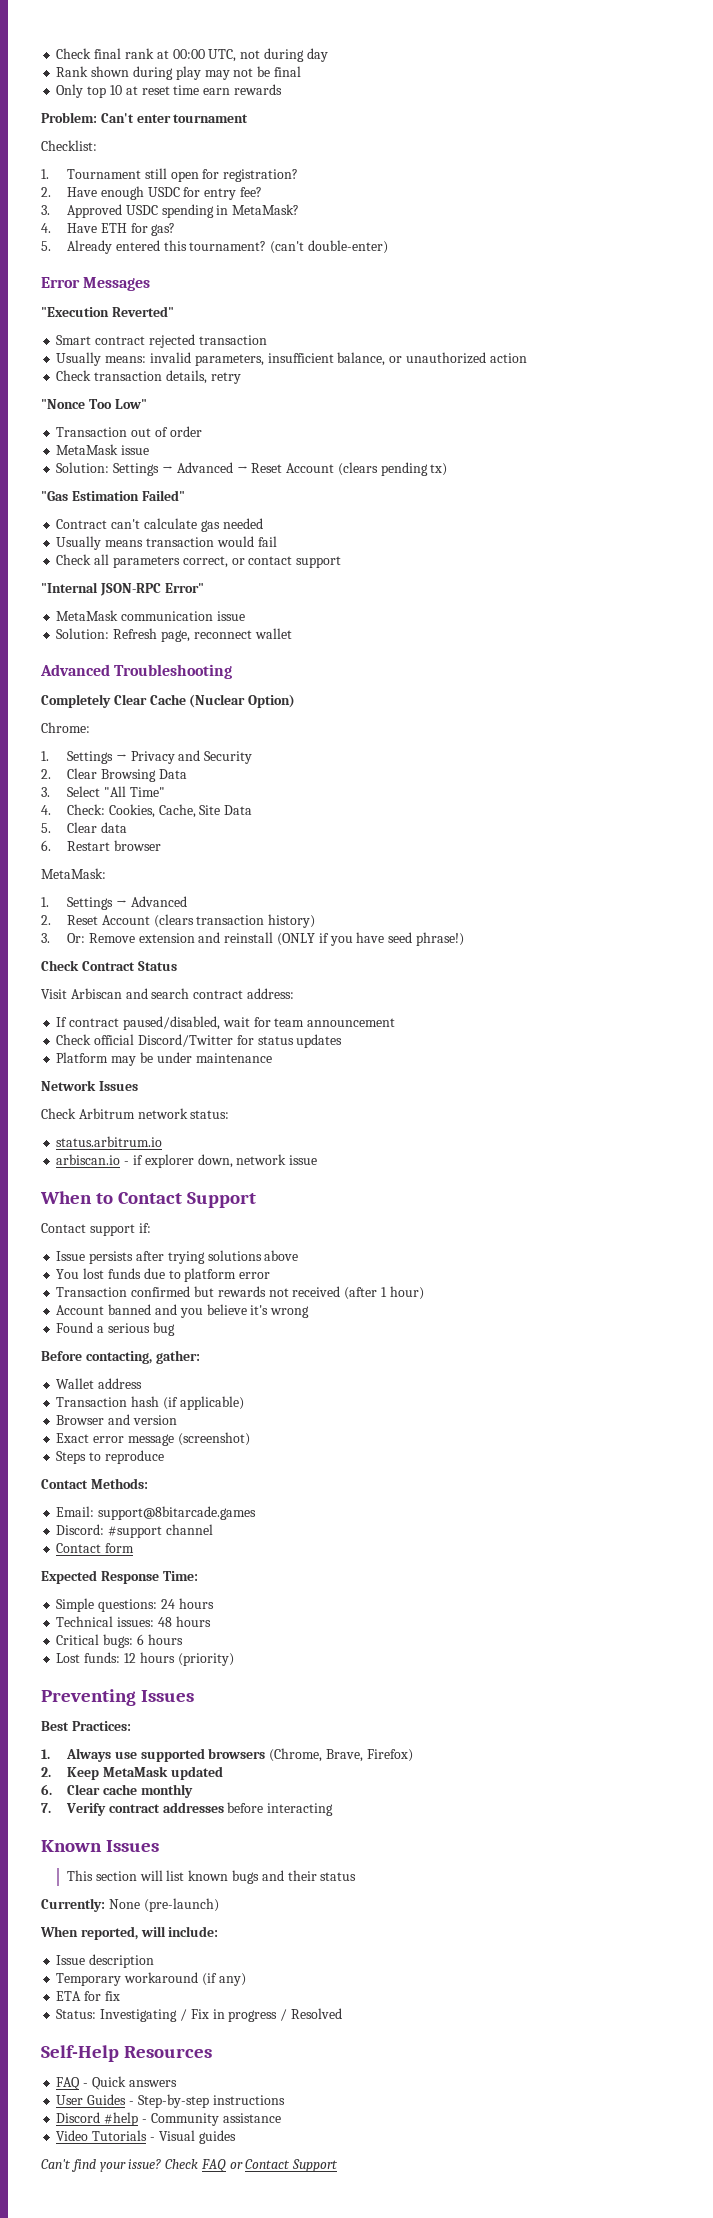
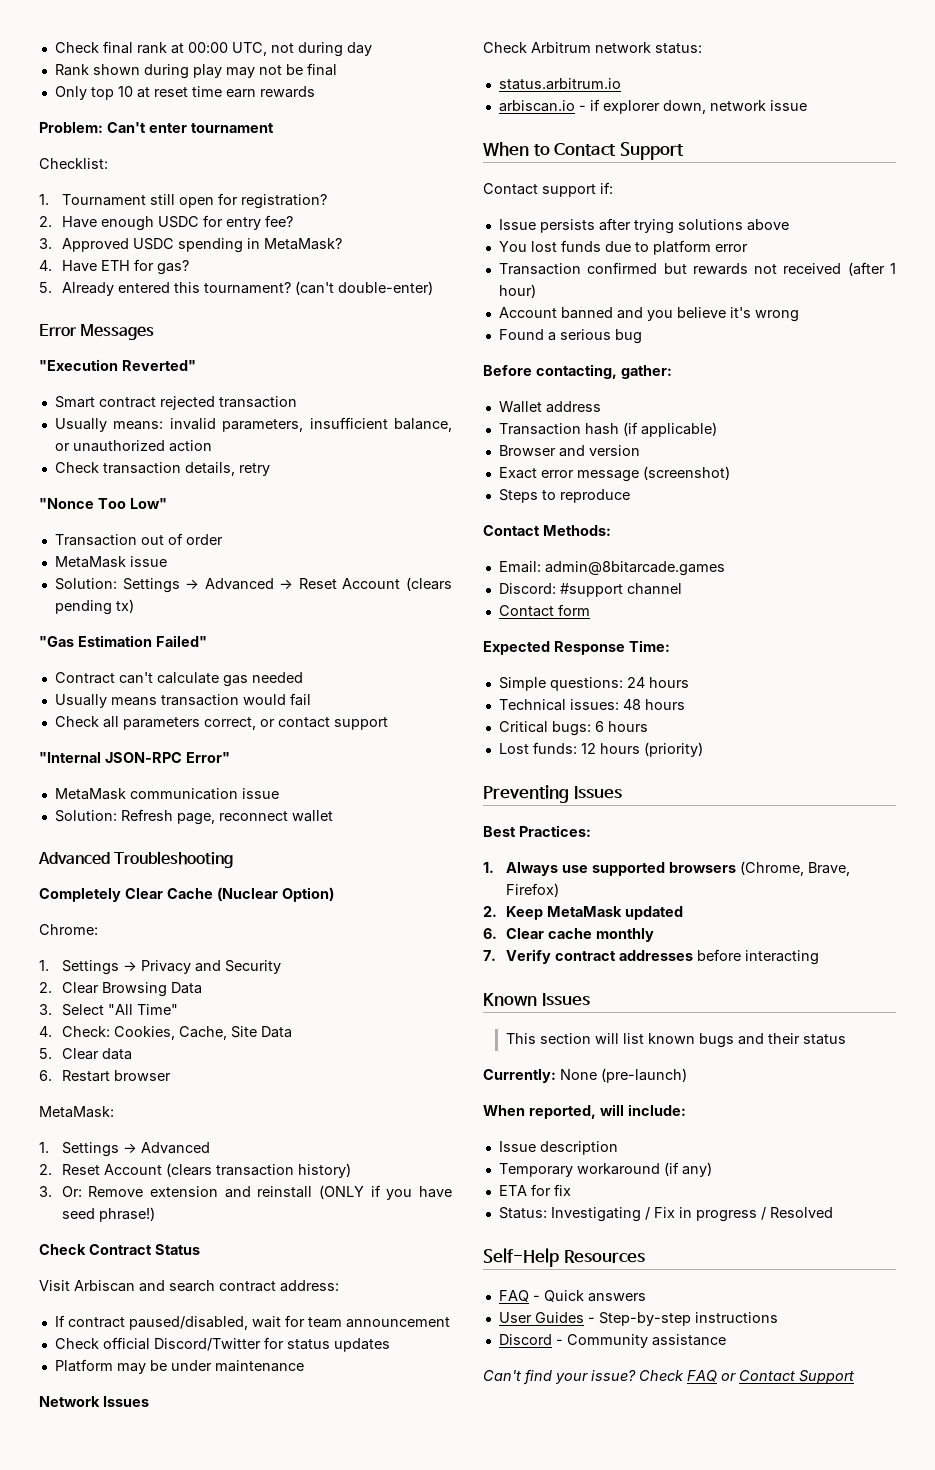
[98,1506,257,1520] support@8bitarcade.games -> [544,561,725,576] admin@8bitarcade.games
[104,2112,139,2126] #help -> (552, 1339) none
[56,2130,236,2144] // Video Tutorials - Visual guides -> (726, 1340) none

